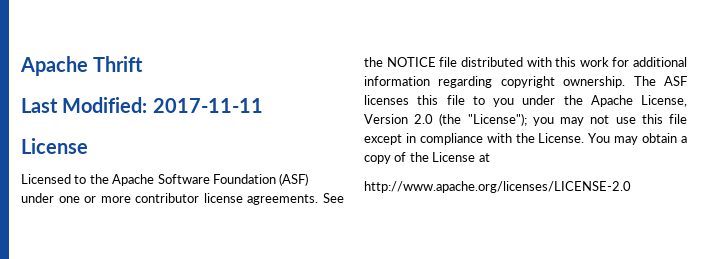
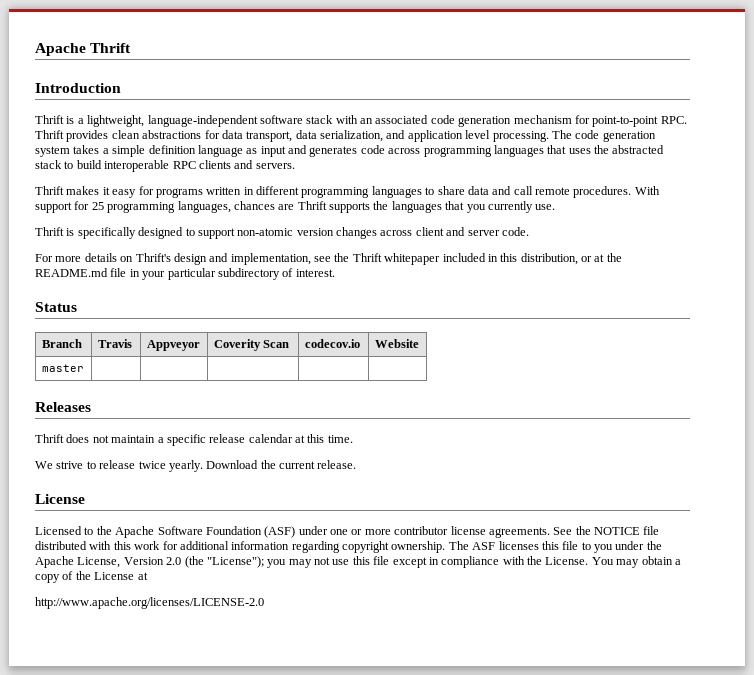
[21,97,263,113] Last Modified: 2017-11-11 -> [35,83,121,93] [35,115,687,127] [35,130,656,142] [35,145,665,157] [35,160,295,172] [35,186,660,198] [35,201,556,213] [35,227,529,239] [35,253,622,265] [35,268,335,280] [35,302,77,312] [41,339,82,348] [97,339,132,348] [146,340,200,351] [213,339,290,351] [304,339,360,348] [374,339,419,348] [41,364,84,372] [35,402,91,412] [35,434,353,446] [35,460,357,472] Introduction // Thrift is a lightweight, language-independent software stack with an associated code generation mechanism for point-to-point RPC. Thrift provides clean abstractions for data transport, data serialization, and application level processing. The code generation system takes a simple definition language as input and generates code across programming languages that uses the abstracted stack to build interoperable RPC clients and servers. // Thrift makes it easy for programs written in different programming languages to share data and call remote procedures. With support for 25 programming languages, chances are Thrift supports the languages that you currently use. // Thrift is specifically designed to support non-atomic version changes across client and server code. // For more details on Thrift's design and implementation, see the Thrift whitepaper included in this distribution, or at the README.md file in your particular subdirectory of interest. // Status // Branch | Travis | Appveyor | Coverity Scan | codecov.io | Website // master | | | | | // Releases // Thrift does not maintain a specific release calendar at this time. // We strive to release twice yearly. Download the current release.

